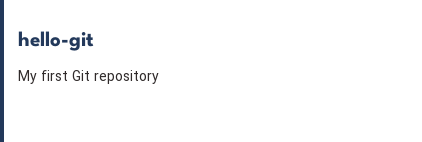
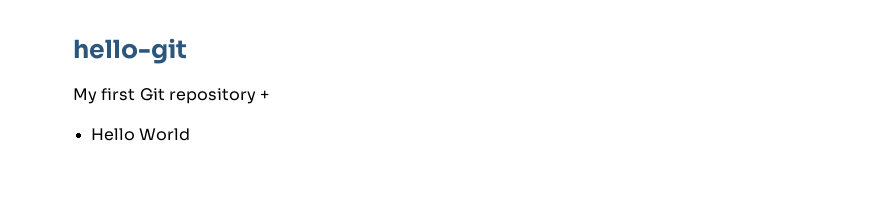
(159, 77) none -> [260,90,270,100] [90,128,190,141] + // Hello World

